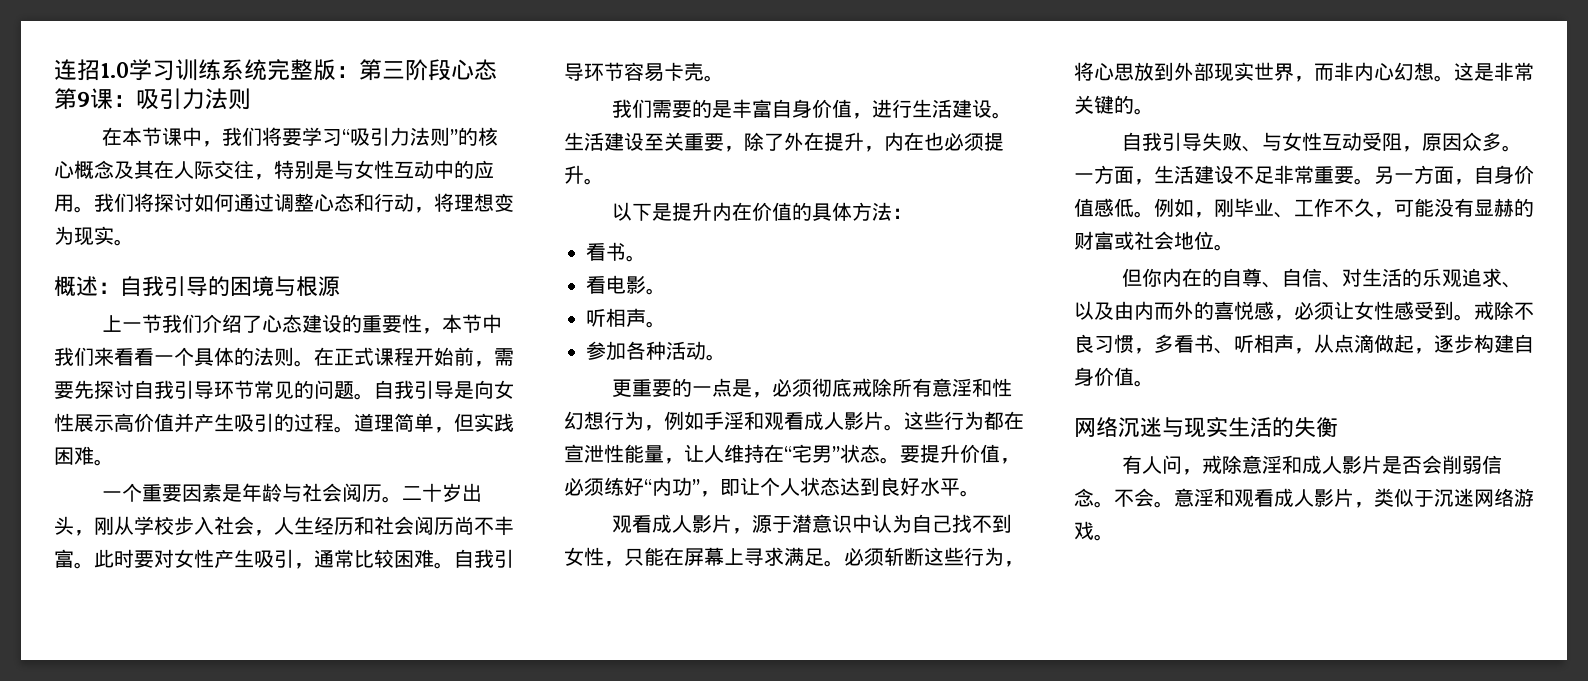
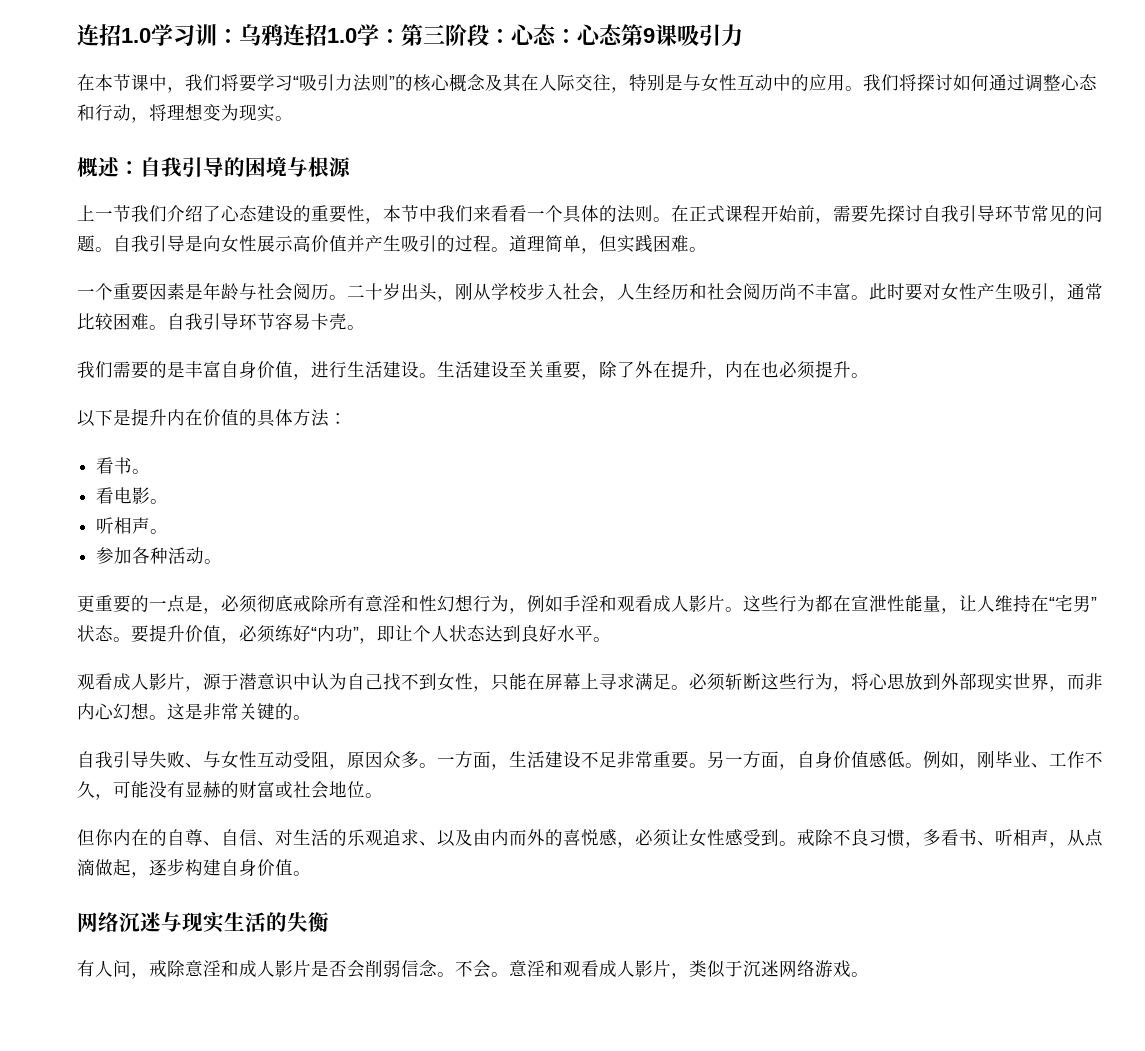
[198,59,336,81] 练系统完整版 -> [217,24,379,47] ：乌鸦连招1.0学
(451, 70) none -> [489,24,577,45] ：心态：
[113,88,251,110] ：吸引力法则 -> [677,24,743,47] 吸引力

